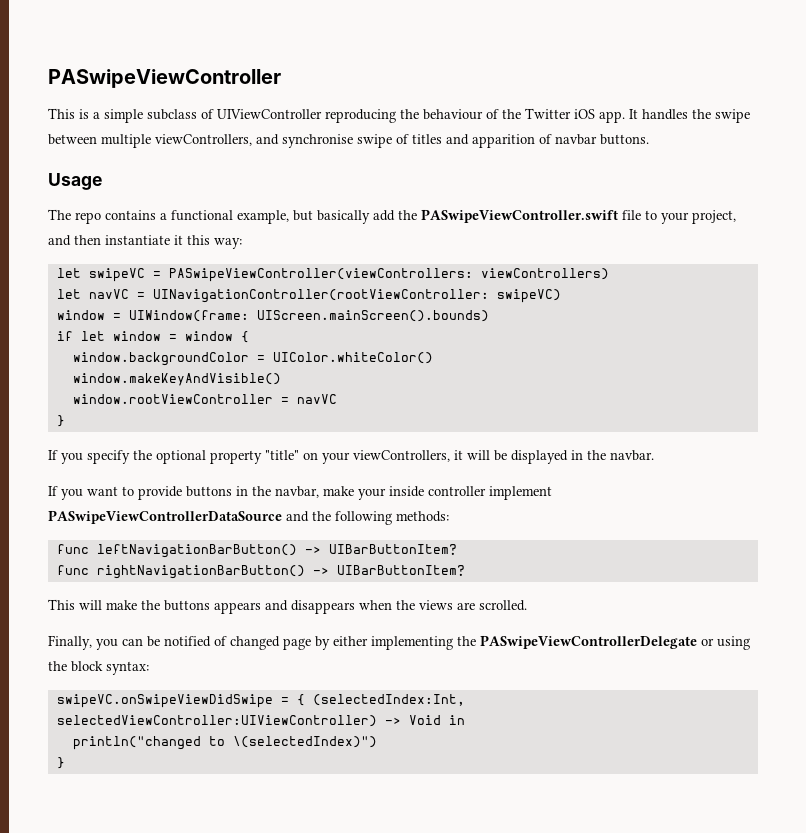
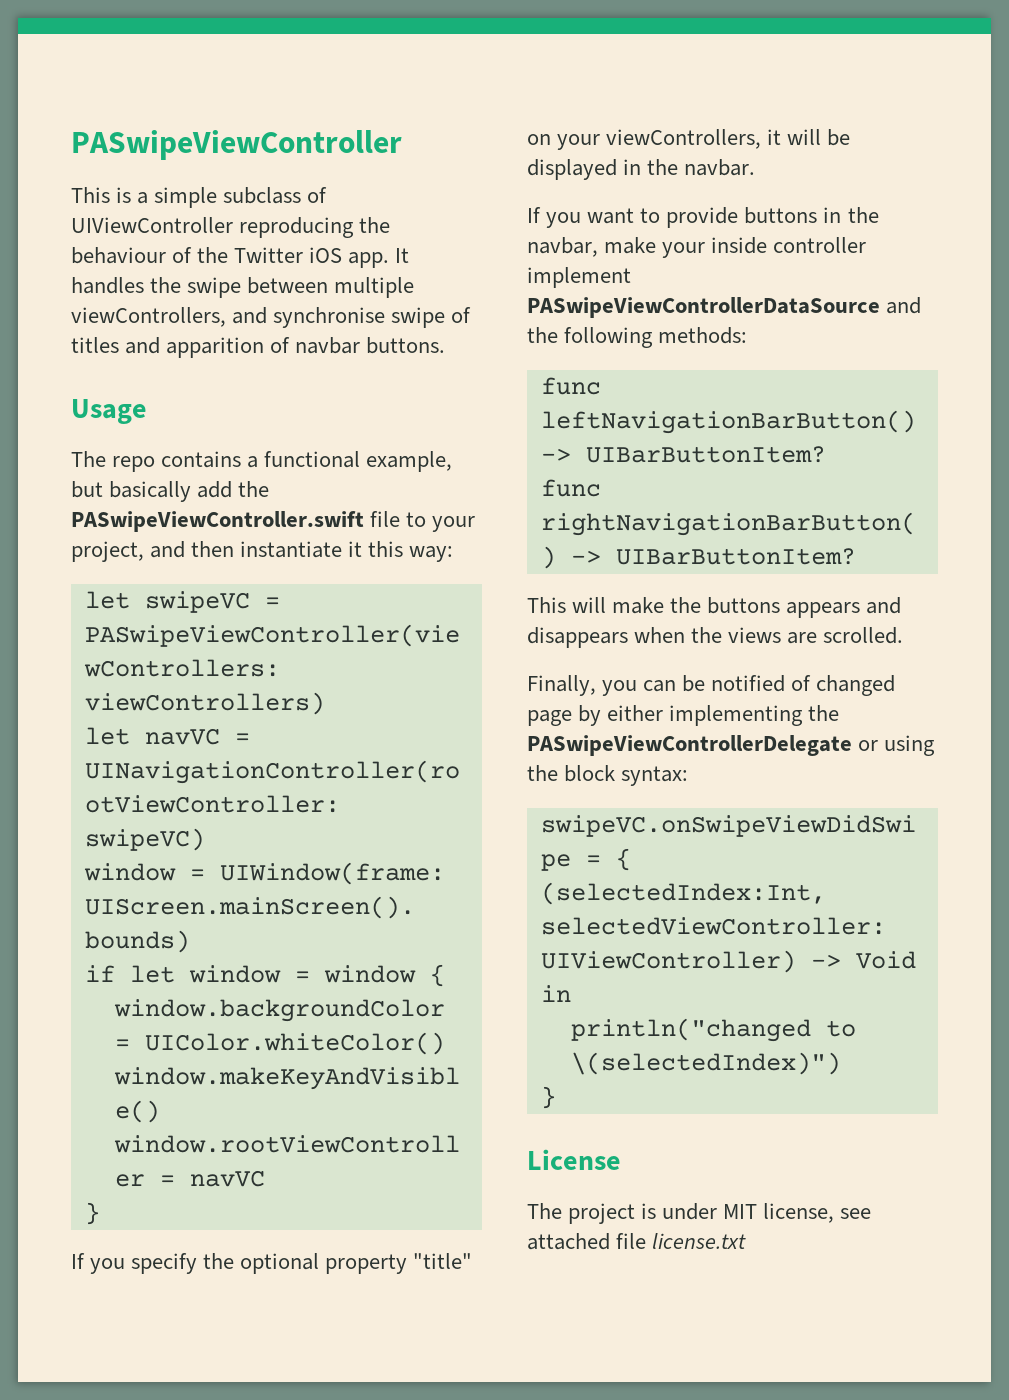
(65, 763) none -> [527,1149,621,1170] [527,1203,872,1224] [527,1233,747,1250] // License // The project is under MIT license, see attached file license.txt

